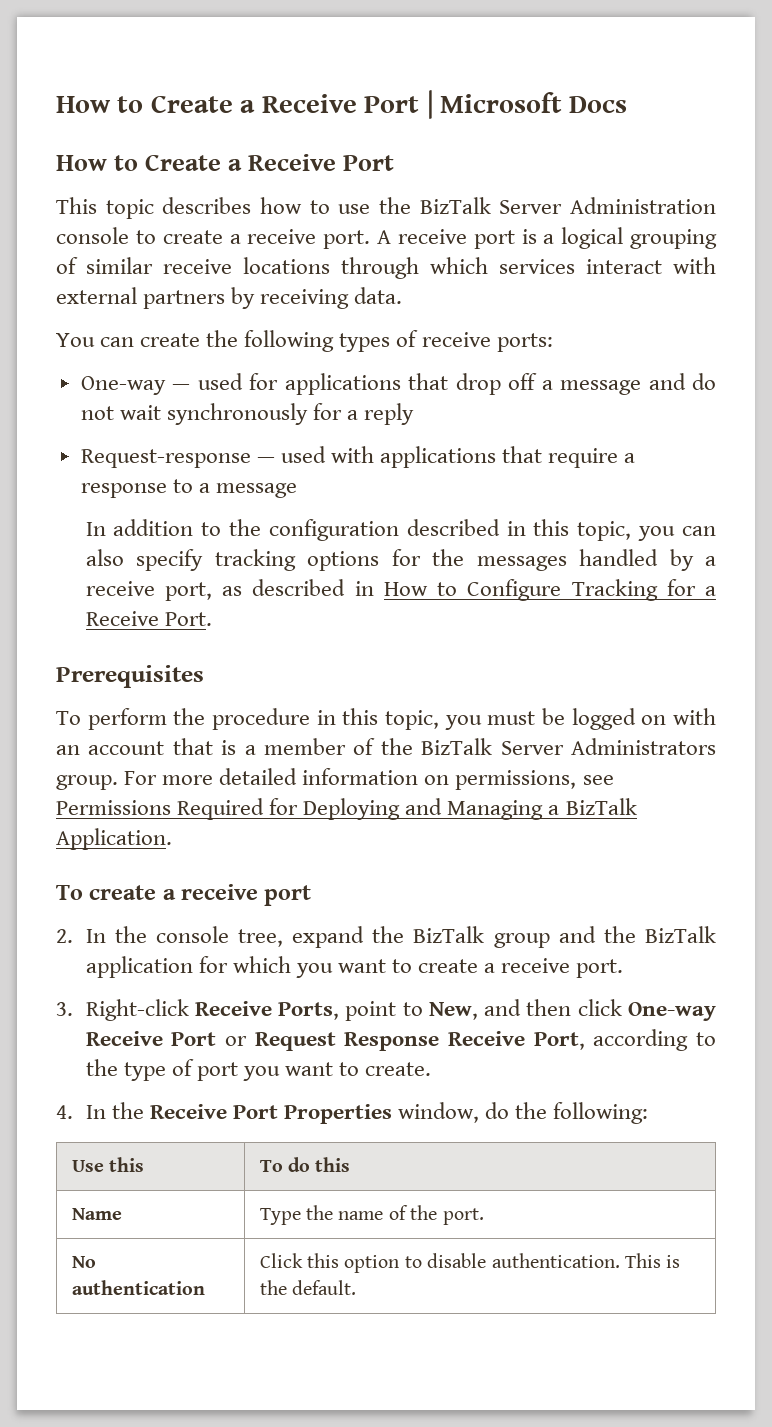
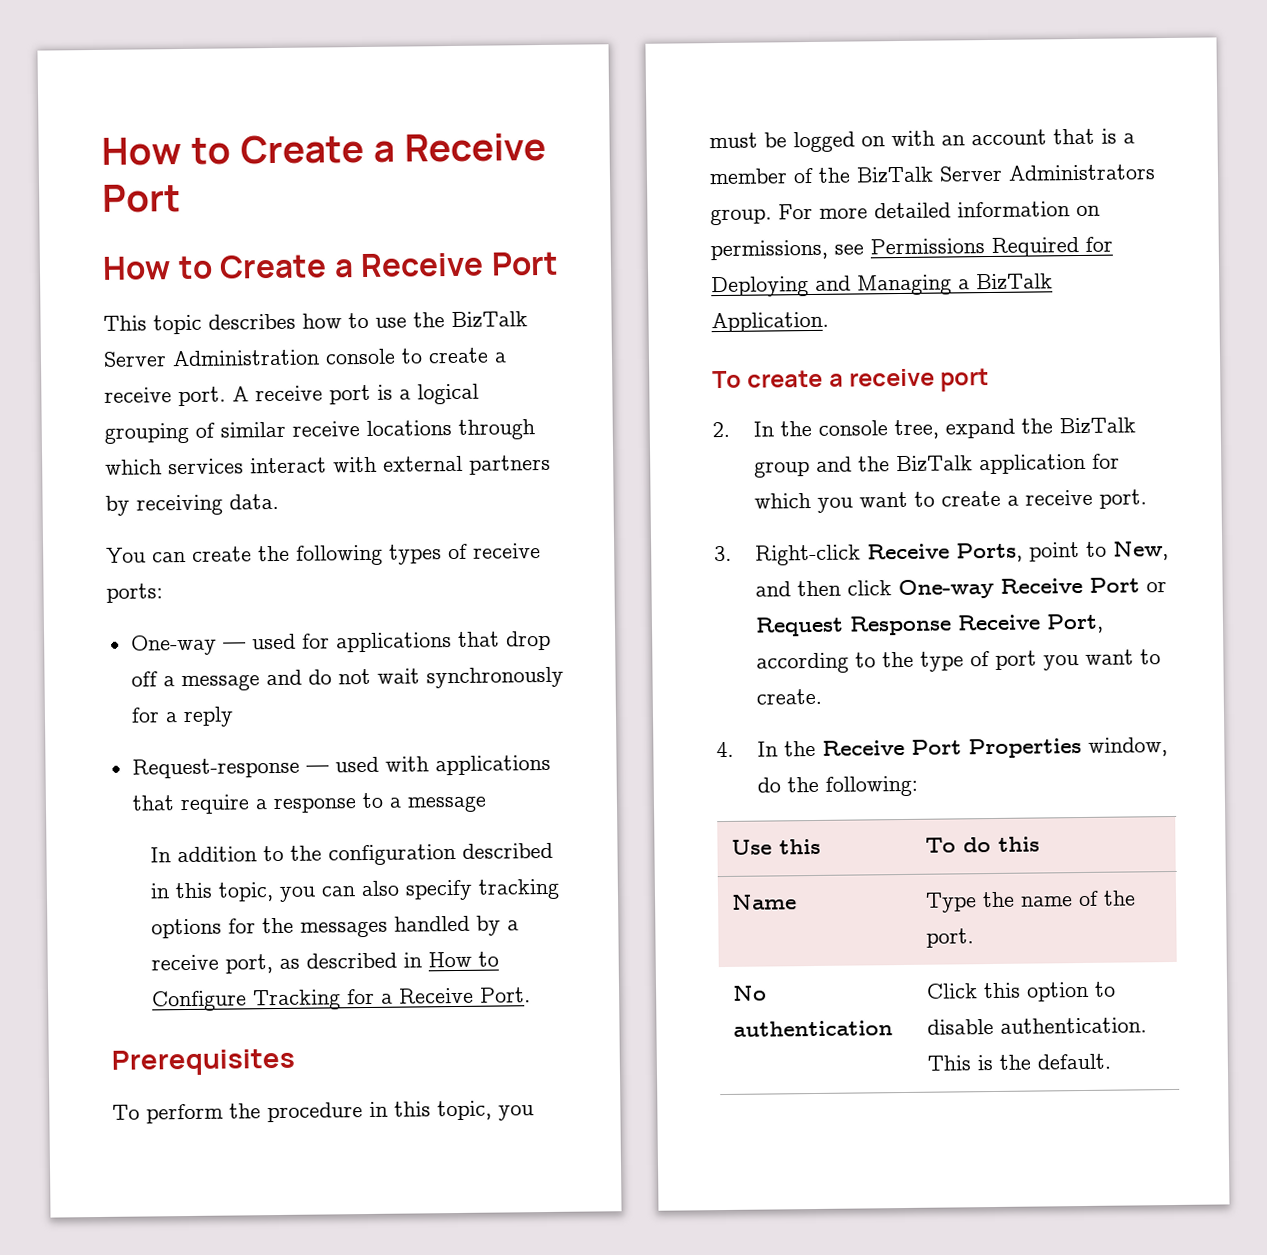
[56,90,628,119] How to Create a Receive Port | Microsoft Docs -> [101,132,546,166] [102,184,181,213] How to Create a Receive Port

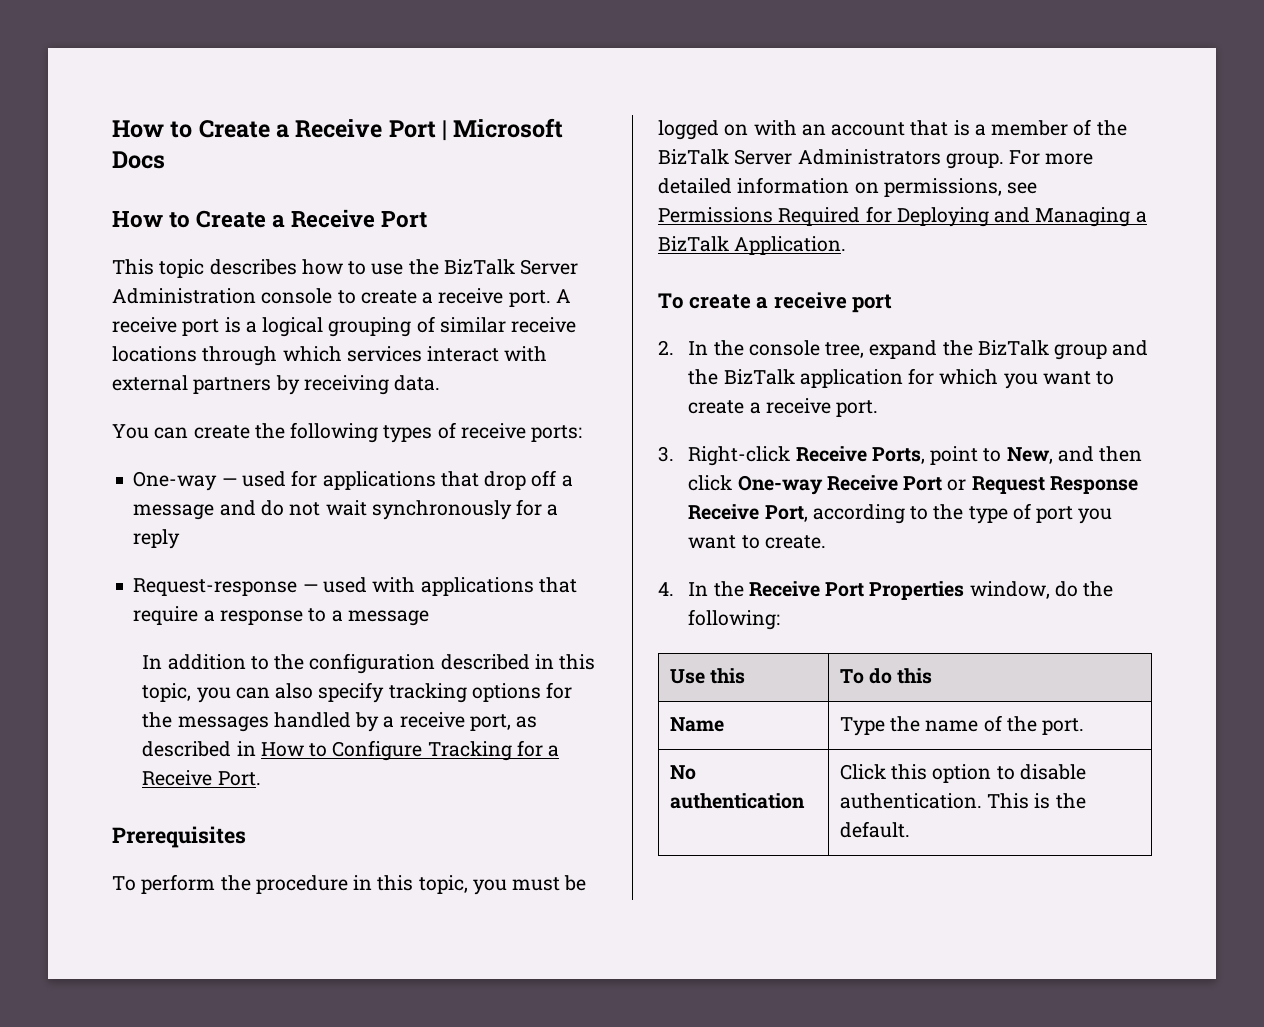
[101,132,546,166] [102,184,181,213] How to Create a Receive Port -> [112,118,564,141] [112,151,165,169] How to Create a Receive Port | Microsoft Docs

